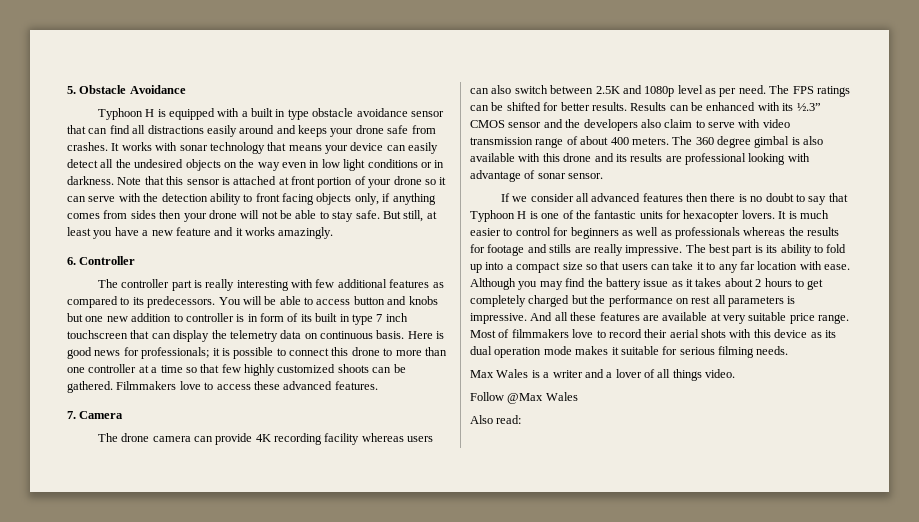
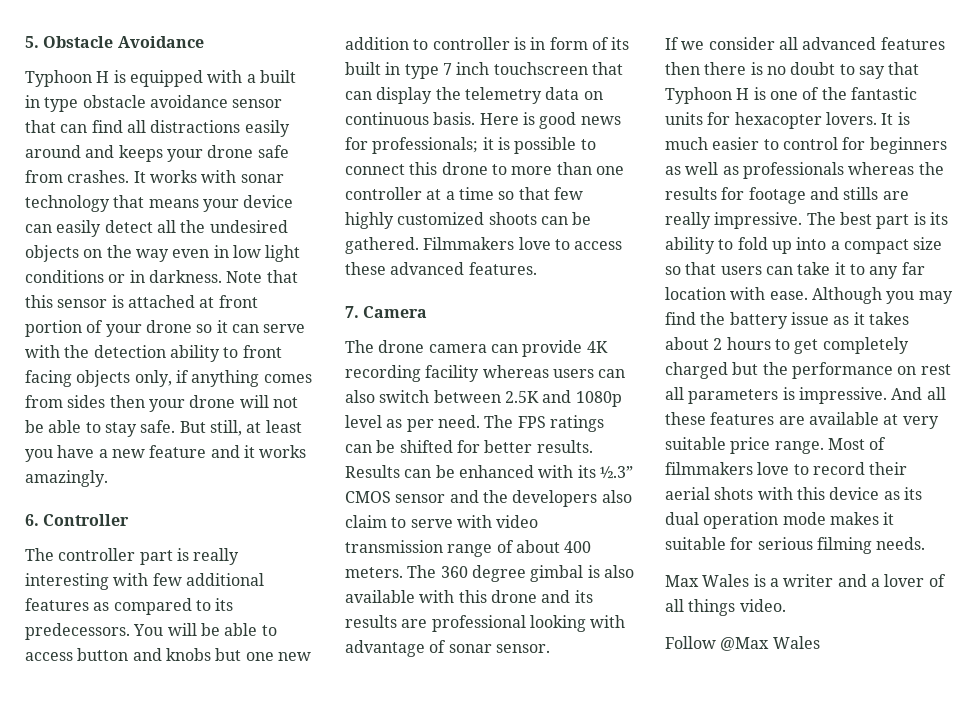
[470,415,522,424] // Also read: -> (820, 642) none

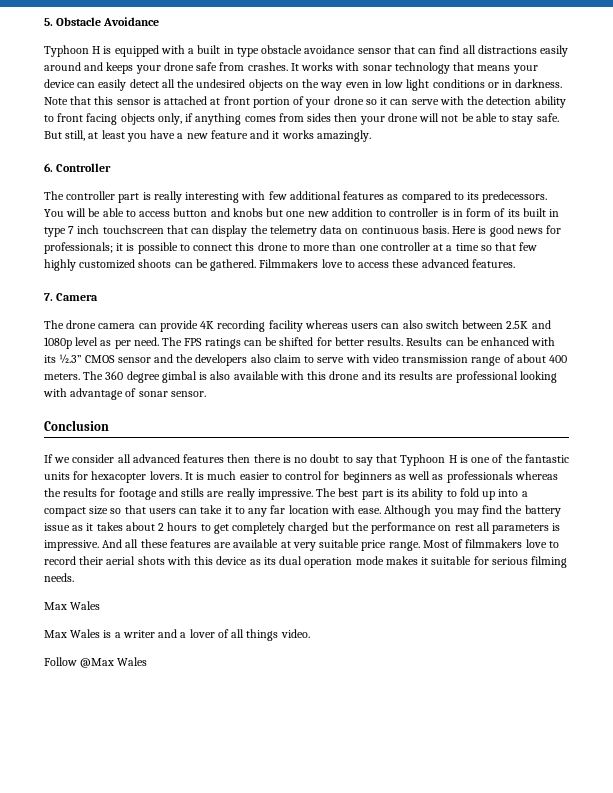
(550, 648) none -> [44,420,109,431] // Conclusion
(750, 580) none -> [44,629,101,638] // Max Wales

